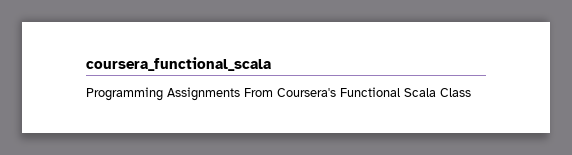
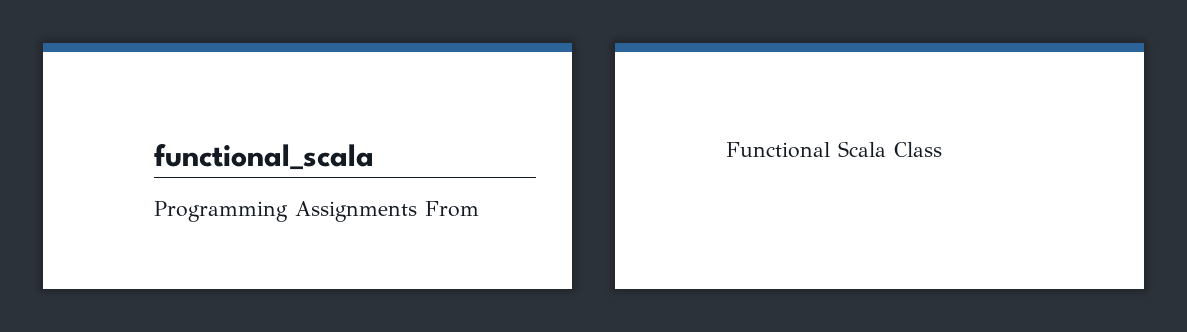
[86,57,271,71] coursera_functional_scala -> [154,143,374,170] functional_scala
[277,88,336,97] Coursera's -> (479, 209) none

